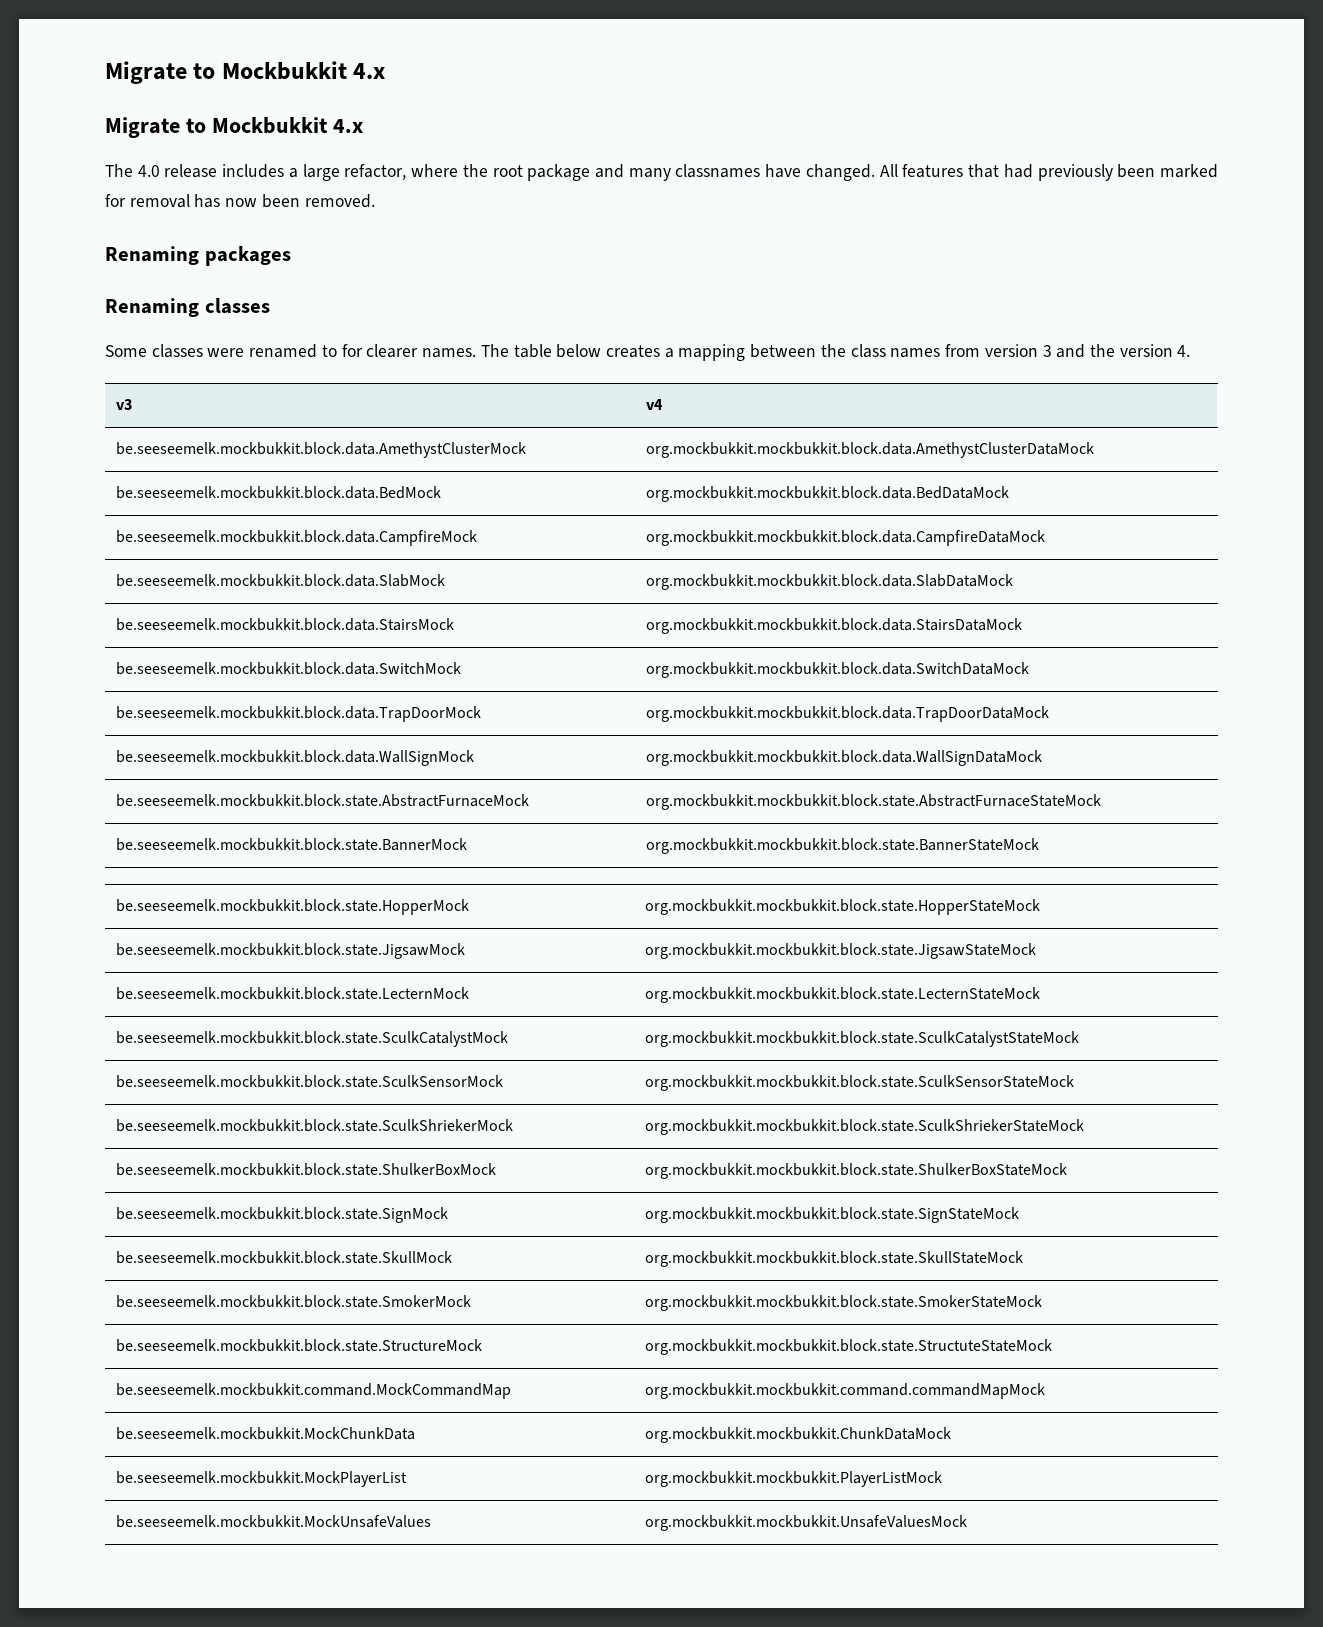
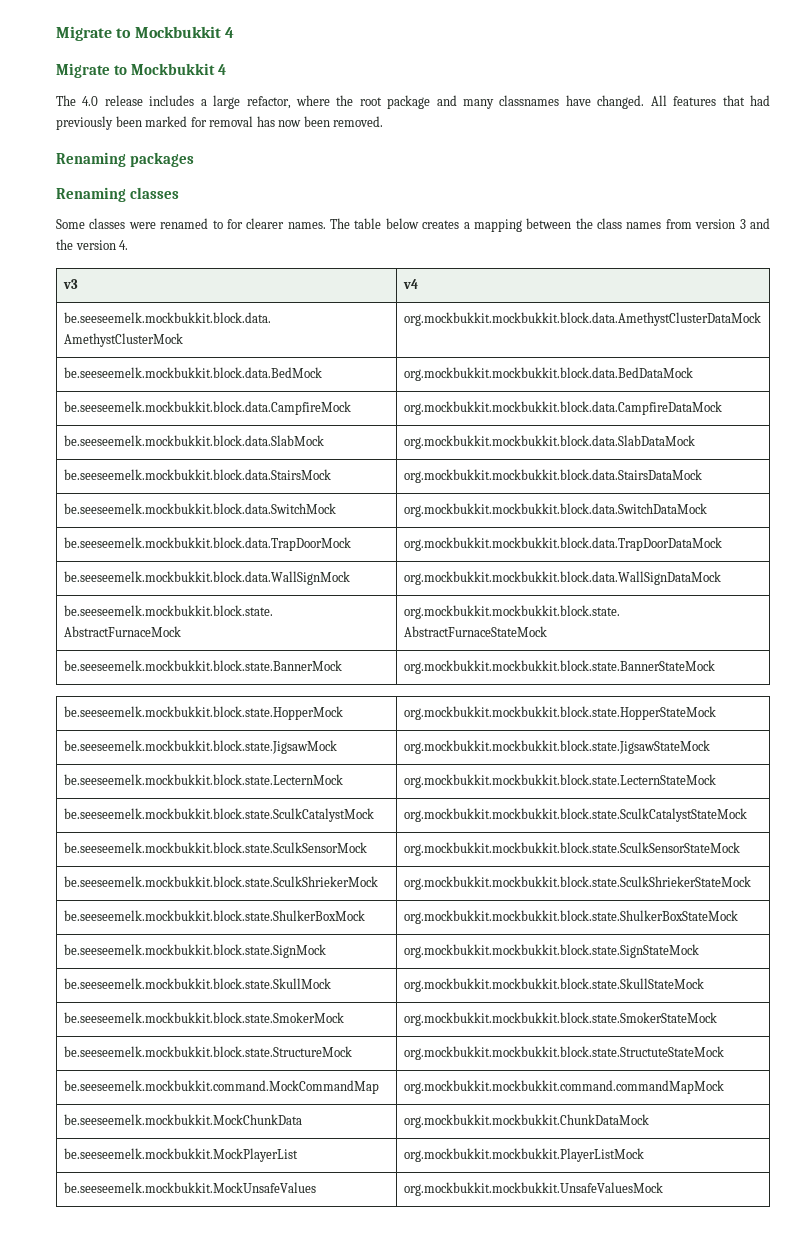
[105,61,386,84] [105,117,363,138] Migrate to Mockbukkit 4.x // Migrate to Mockbukkit 4.x -> [56,26,234,41] [56,63,227,78] Migrate to Mockbukkit 4 // Migrate to Mockbukkit 4

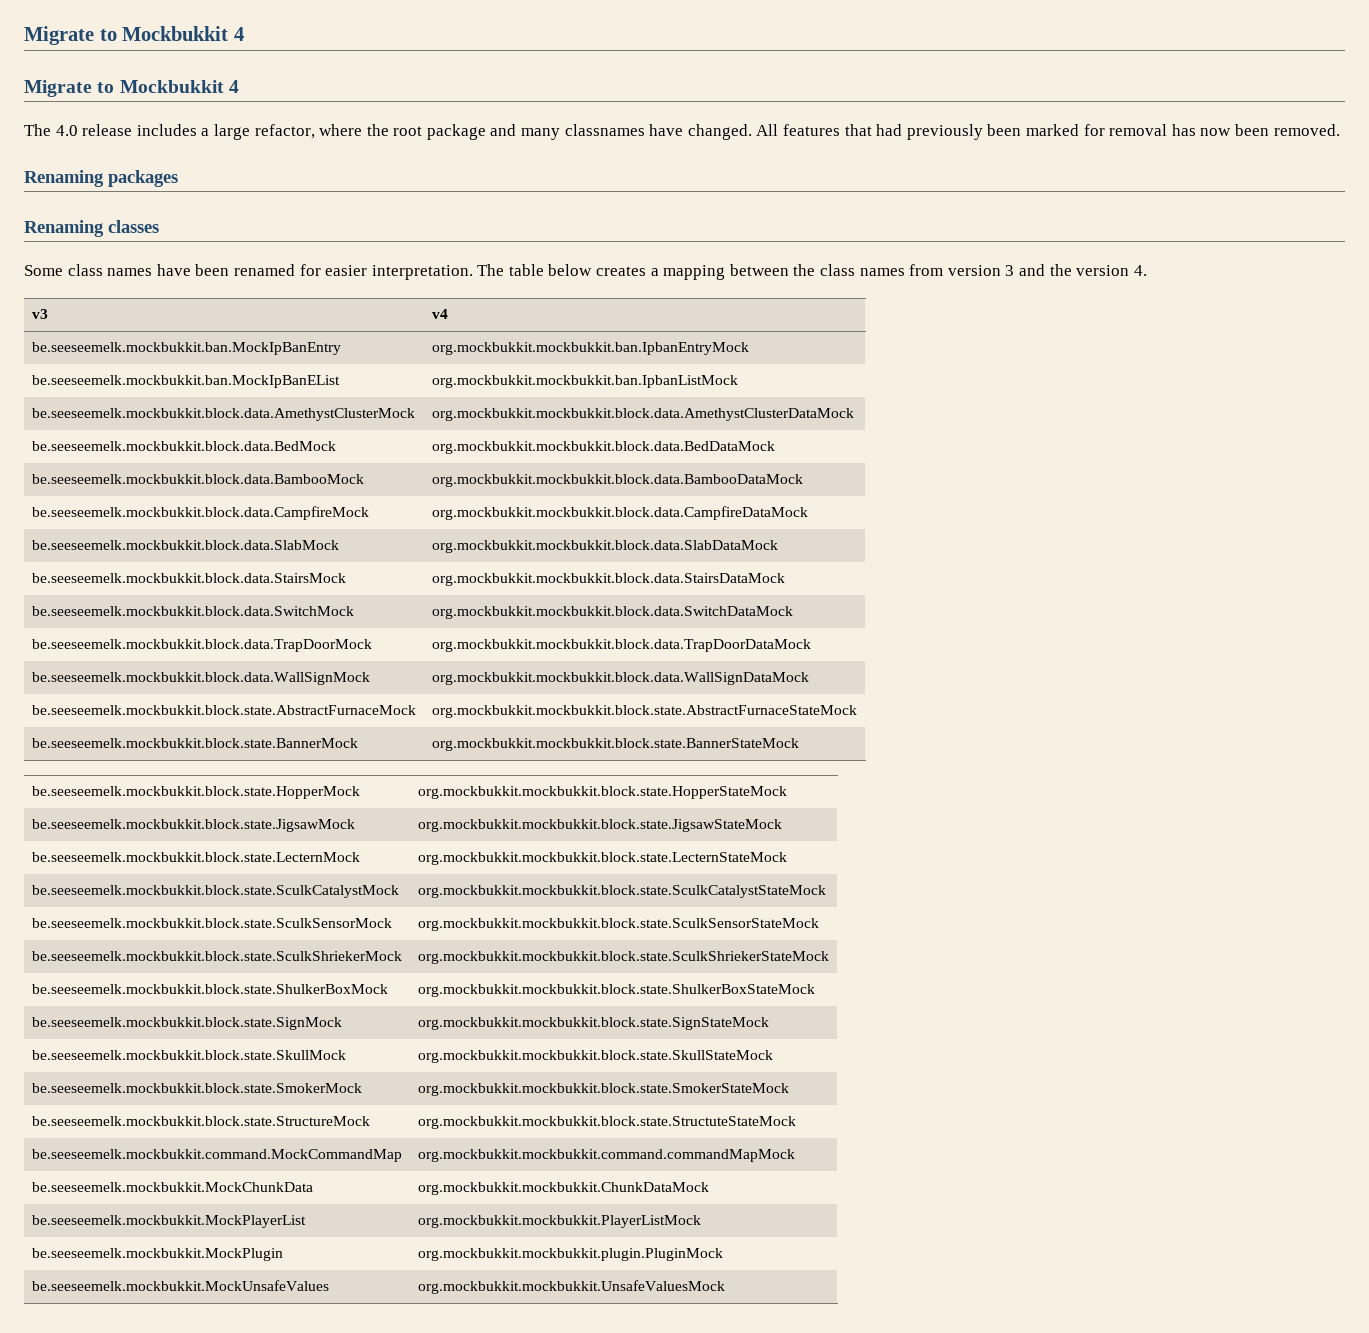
[89,218,326,229] classes were renamed to for clearer names. -> [67,264,473,280] class names have been renamed for easier interpretation.
(419, 284) none -> [31,342,341,355] [431,342,749,355] [31,375,340,388] [431,375,738,388] // be.seeseemelk.mockbukkit.ban.MockIpBanEntry | org.mockbukkit.mockbukkit.ban.IpbanEntryMock // be.seeseemelk.mockbukkit.ban.MockIpBanEList | org.mockbukkit.mockbukkit.ban.IpbanListMock
(694, 374) none -> [31,474,364,484] [431,474,803,487] // be.seeseemelk.mockbukkit.block.data.BambooMock | org.mockbukkit.mockbukkit.block.data.BambooDataMock
(645, 1155) none -> [31,1248,283,1261] [417,1248,723,1261] // be.seeseemelk.mockbukkit.MockPlugin | org.mockbukkit.mockbukkit.plugin.PluginMock

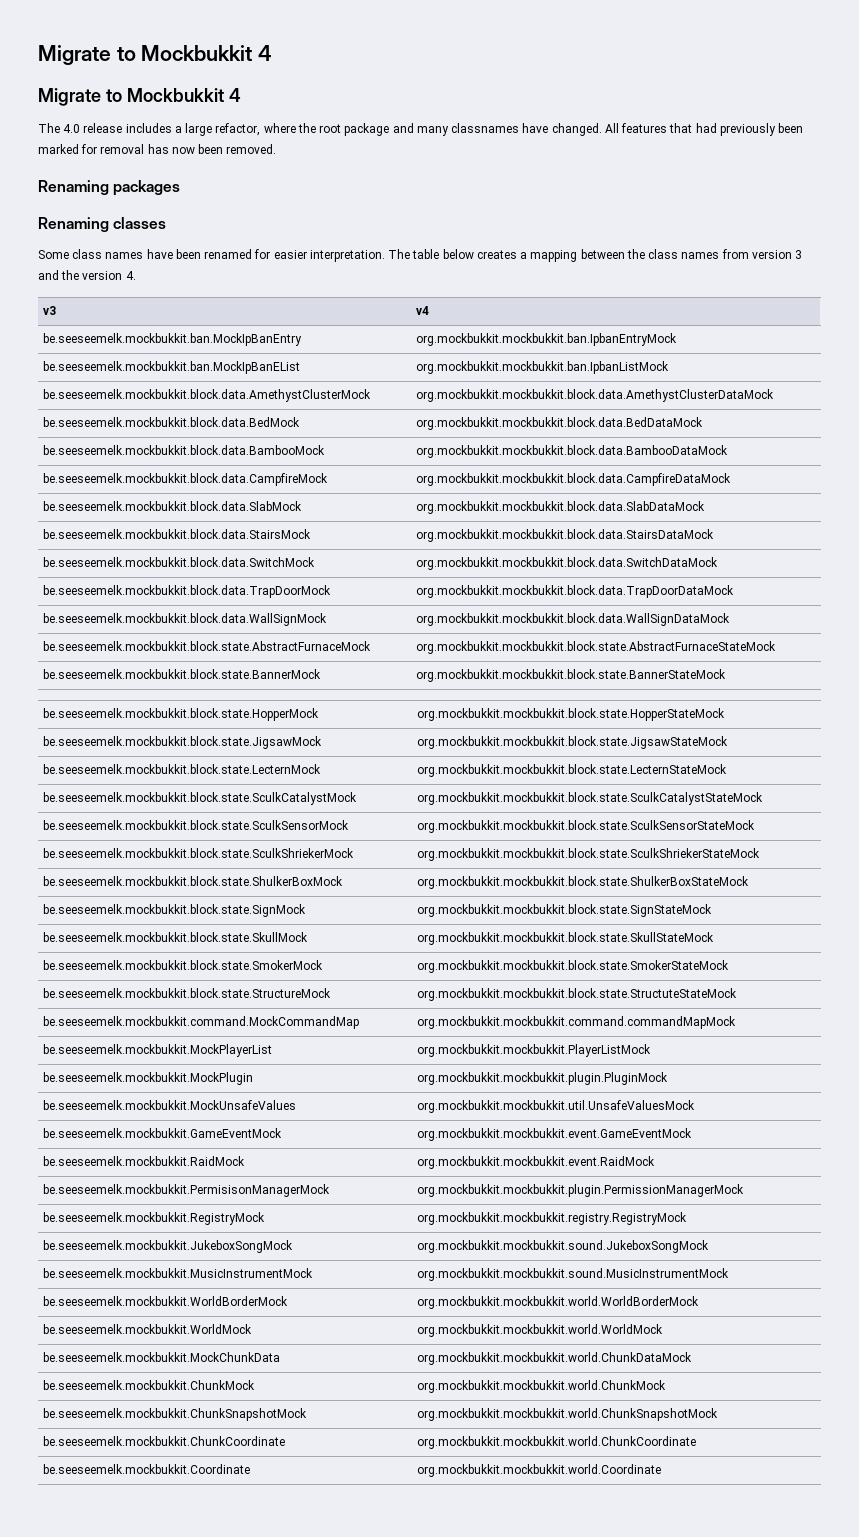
[31,1182,313,1192] [417,1182,709,1195] // be.seeseemelk.mockbukkit.MockChunkData | org.mockbukkit.mockbukkit.ChunkDataMock -> (737, 1022) none
[417,1280,725,1294] org.mockbukkit.mockbukkit.UnsafeValuesMock -> [417,1100,696,1113] [43,1128,283,1138] [417,1128,693,1141] [43,1156,246,1166] [417,1156,656,1169] [43,1184,331,1197] [417,1184,745,1197] [43,1212,266,1225] [417,1212,688,1225] [43,1240,294,1253] [417,1240,710,1253] [43,1268,314,1278] [417,1268,730,1281] [43,1296,289,1306] [417,1296,700,1309] [43,1324,253,1334] [417,1324,664,1337] [43,1352,281,1362] [417,1352,693,1365] [43,1380,256,1390] [417,1380,667,1393] [43,1408,308,1421] [417,1408,719,1421] [43,1436,286,1446] [417,1436,697,1449] [43,1464,251,1474] [417,1464,662,1477] org.mockbukkit.mockbukkit.util.UnsafeValuesMock // be.seeseemelk.mockbukkit.GameEventMock | org.mockbukkit.mockbukkit.event.GameEventMock // be.seeseemelk.mockbukkit.RaidMock | org.mockbukkit.mockbukkit.event.RaidMock // be.seeseemelk.mockbukkit.PermisisonManagerMock | org.mockbukkit.mockbukkit.plugin.PermissionManagerMock // be.seeseemelk.mockbukkit.RegistryMock | org.mockbukkit.mockbukkit.registry.RegistryMock // be.seeseemelk.mockbukkit.JukeboxSongMock | org.mockbukkit.mockbukkit.sound.JukeboxSongMock // be.seeseemelk.mockbukkit.MusicInstrumentMock | org.mockbukkit.mockbukkit.sound.MusicInstrumentMock // be.seeseemelk.mockbukkit.WorldBorderMock | org.mockbukkit.mockbukkit.world.WorldBorderMock // be.seeseemelk.mockbukkit.WorldMock | org.mockbukkit.mockbukkit.world.WorldMock // be.seeseemelk.mockbukkit.MockChunkData | org.mockbukkit.mockbukkit.world.ChunkDataMock // be.seeseemelk.mockbukkit.ChunkMock | org.mockbukkit.mockbukkit.world.ChunkMock // be.seeseemelk.mockbukkit.ChunkSnapshotMock | org.mockbukkit.mockbukkit.world.ChunkSnapshotMock // be.seeseemelk.mockbukkit.ChunkCoordinate | org.mockbukkit.mockbukkit.world.ChunkCoordinate // be.seeseemelk.mockbukkit.Coordinate | org.mockbukkit.mockbukkit.world.Coordinate

